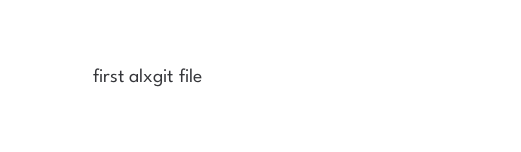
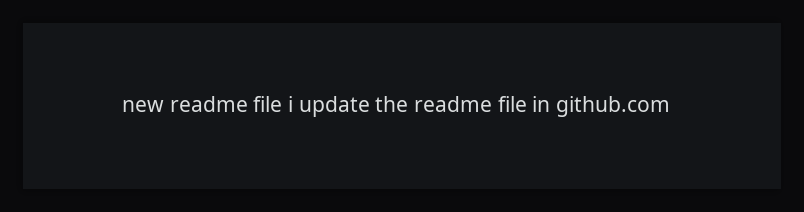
[93,68,202,87] first alxgit file -> [122,96,671,117] new readme file i update the readme file in github.com

